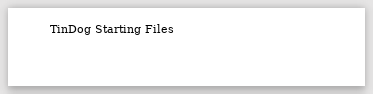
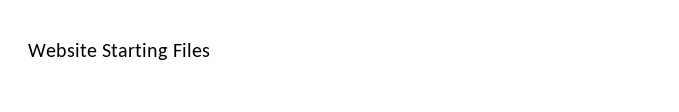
[50,25,91,35] TinDog -> [28,43,97,57] Website

